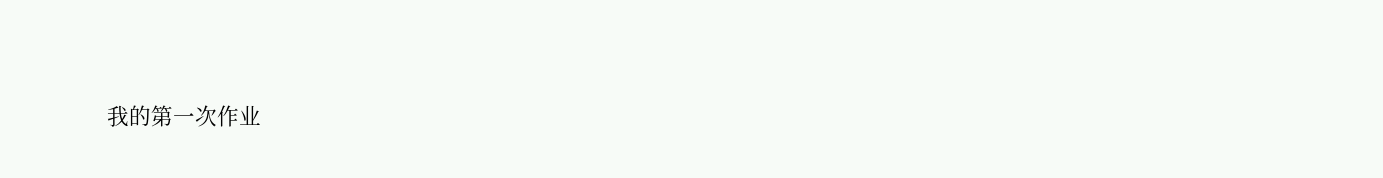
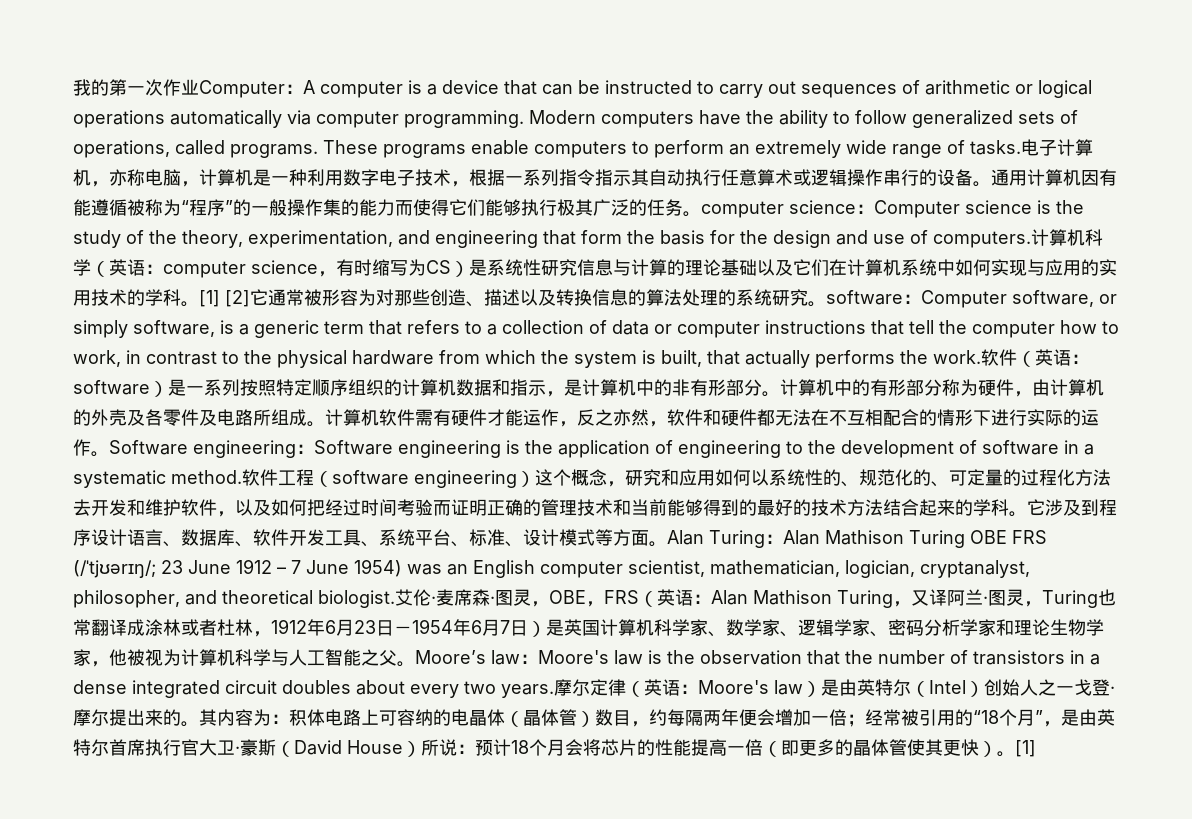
(261, 115) none -> [199,80,1092,98] [73,110,1078,128] [73,139,1093,158] [73,169,1117,187] [73,199,1084,218] [73,229,1103,248] [73,259,1117,278] [73,289,1117,308] [73,320,1119,338] [73,349,1089,368] [73,379,1104,397] [73,409,1099,427] [73,439,1094,458] [73,469,1111,488] [73,499,1117,517] [73,529,1047,548] [73,559,1030,578] [73,589,1116,608] [73,619,1104,637] [73,649,1100,667] [73,679,1115,698] [73,709,1115,727] [73,739,1036,757] Computer：A computer is a device that can be instructed to carry out sequences of arithmetic or logical operations automatically via computer programming. Modern computers have the ability to follow generalized sets of operations, called programs. These programs enable computers to perform an extremely wide range of tasks.电子计算机，亦称电脑，计算机是一种利用数字电子技术，根据一系列指令指示其自动执行任意算术或逻辑操作串行的设备。通用计算机因有能遵循被称为“程序”的一般操作集的能力而使得它们能够执行极其广泛的任务。computer science：Computer science is the study of the theory, experimentation, and engineering that form the basis for the design and use of computers.计算机科学（英语：computer science，有时缩写为CS）是系统性研究信息与计算的理论基础以及它们在计算机系统中如何实现与应用的实用技术的学科。[1] [2]它通常被形容为对那些创造、描述以及转换信息的算法处理的系统研究。software：Computer software, or simply software, is a generic term that refers to a collection of data or computer instructions that tell the computer how to work, in contrast to the physical hardware from which the system is built, that actually performs the work.软件（英语：software）是一系列按照特定顺序组织的计算机数据和指示，是计算机中的非有形部分。计算机中的有形部分称为硬件，由计算机的外壳及各零件及电路所组成。计算机软件需有硬件才能运作，反之亦然，软件和硬件都无法在不互相配合的情形下进行实际的运作。Software engineering：Software engineering is the application of engineering to the development of software in a systematic method.软件工程（software engineering）这个概念，研究和应用如何以系统性的、规范化的、可定量的过程化方法去开发和维护软件，以及如何把经过时间考验而证明正确的管理技术和当前能够得到的最好的技术方法结合起来的学科。它涉及到程序设计语言、数据库、软件开发工具、系统平台、标准、设计模式等方面。Alan Turing：Alan Mathison Turing OBE FRS (/ˈtjʊərɪŋ/; 23 June 1912 – 7 June 1954) was an English computer scientist, mathematician, logician, cryptanalyst, philosopher, and theoretical biologist.艾伦·麦席森·图灵，OBE，FRS（英语：Alan Mathison Turing，又译阿兰·图灵，Turing也常翻译成涂林或者杜林，1912年6月23日－1954年6月7日）是英国计算机科学家、数学家、逻辑学家、密码分析学家和理论生物学家，他被视为计算机科学与人工智能之父。Moore’s law：Moore's law is the observation that the number of transistors in a dense integrated circuit doubles about every two years.摩尔定律（英语：Moore's law）是由英特尔（Intel）创始人之一戈登·摩尔提出来的。其内容为：积体电路上可容纳的电晶体（晶体管）数目，约每隔两年便会增加一倍；经常被引用的“18个月”，是由英特尔首席执行官大卫·豪斯（David House）所说：预计18个月会将芯片的性能提高一倍（即更多的晶体管使其更快）。[1]

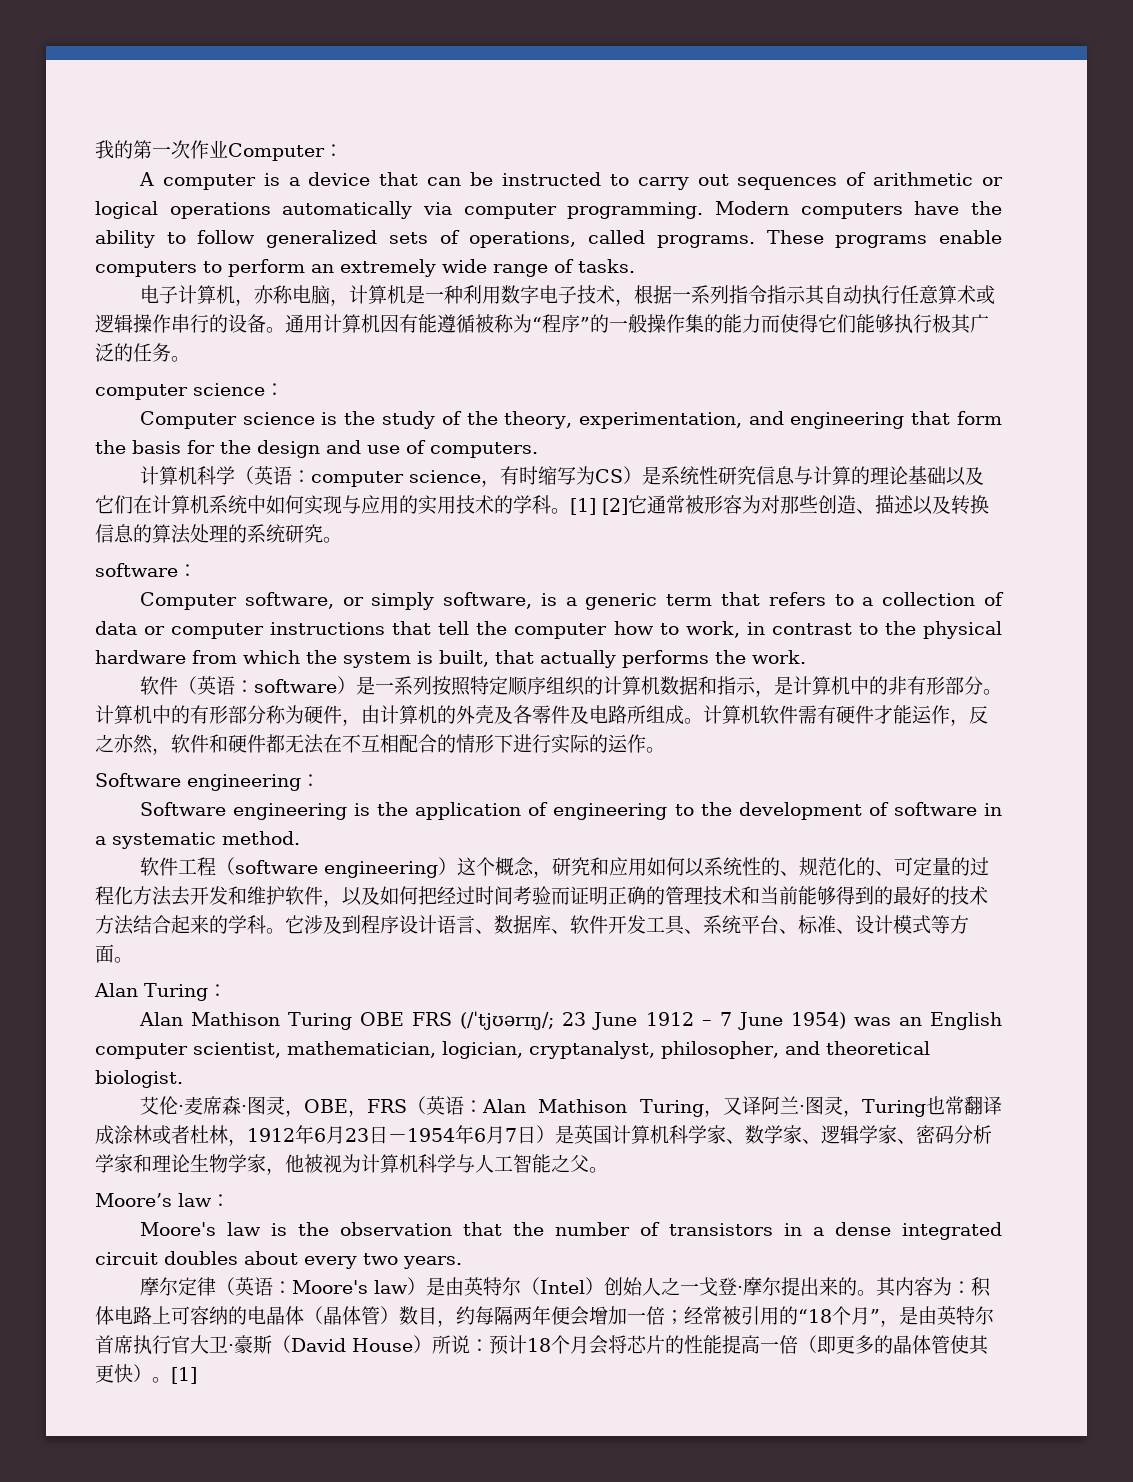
(303, 89) none -> (343, 150) //
(1021, 147) none -> (635, 266) //
(701, 214) none -> (190, 359) //
(874, 209) none -> (284, 389) //
(1031, 239) none -> (538, 450) //
(826, 304) none -> (342, 540) //
(921, 299) none -> (197, 570) //
(981, 357) none -> (806, 657) //
(109, 454) none -> (665, 750) //
(314, 449) none -> (320, 780) //
(242, 477) none -> (300, 838) //
(667, 544) none -> (133, 960) //
(783, 539) none -> (227, 990) //
(395, 599) none -> (183, 1079) //
(415, 664) none -> (608, 1170) //
(538, 659) none -> (230, 1200) //
(554, 691) none -> (462, 1262) //

